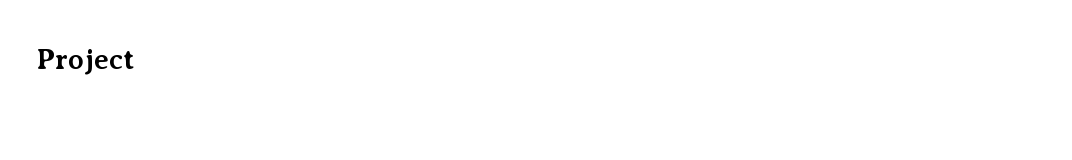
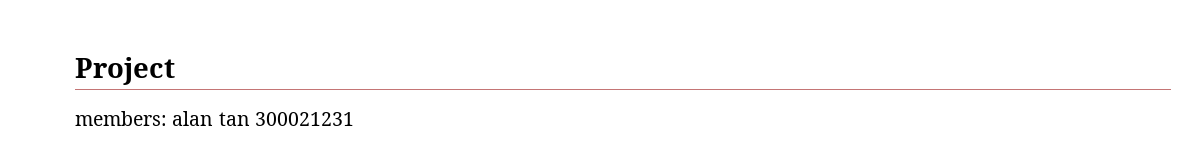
(134, 62) none -> [75,111,354,126] // members: alan tan 300021231

